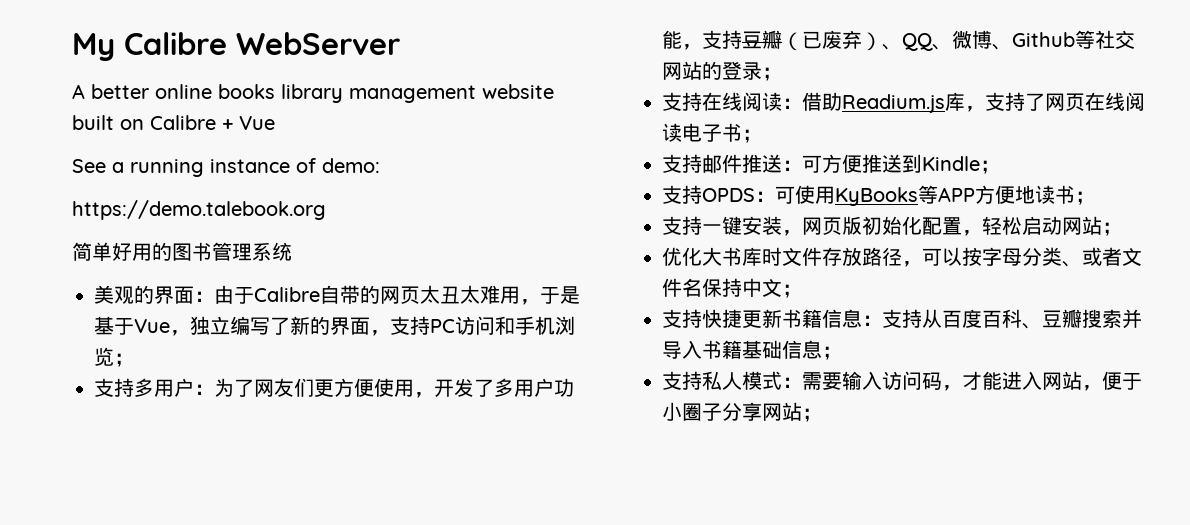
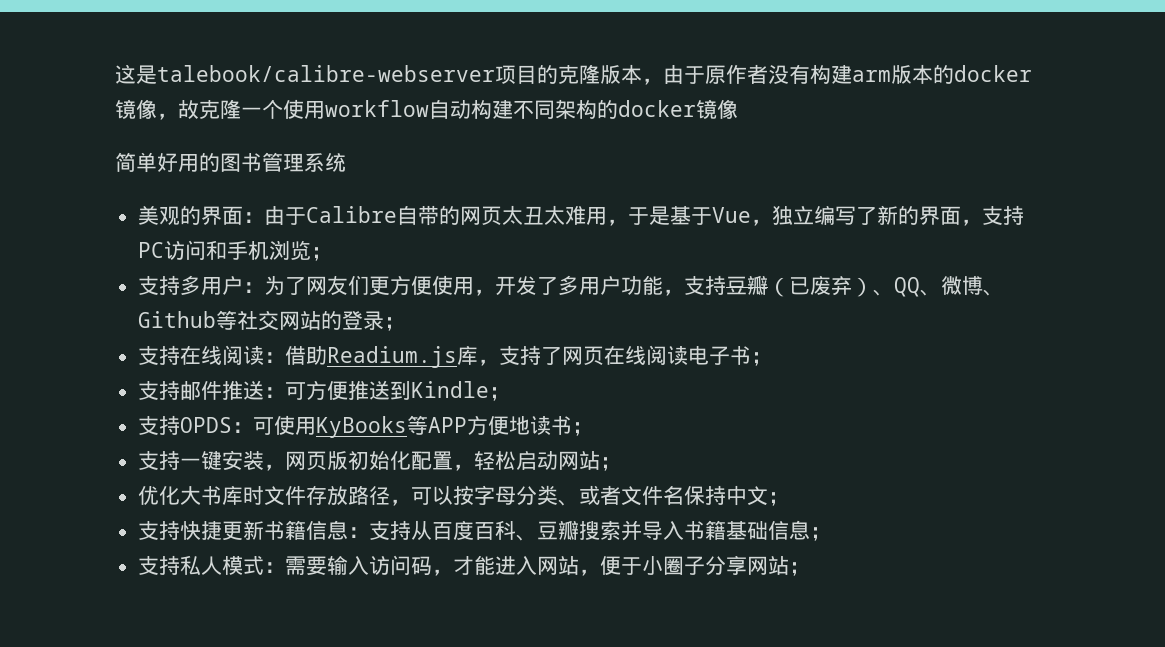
[72,32,400,61] [72,84,554,103] [72,115,275,130] [72,158,380,177] [72,200,326,220] My Calibre WebServer // A better online books library management website built on Calibre + Vue // See a running instance of demo: // https://demo.talebook.org -> [115,64,1032,85] [115,99,738,120] 这是talebook/calibre-webserver项目的克隆版本，由于原作者没有构建arm版本的docker镜像，故克隆一个使用workflow自动构建不同架构的docker镜像

